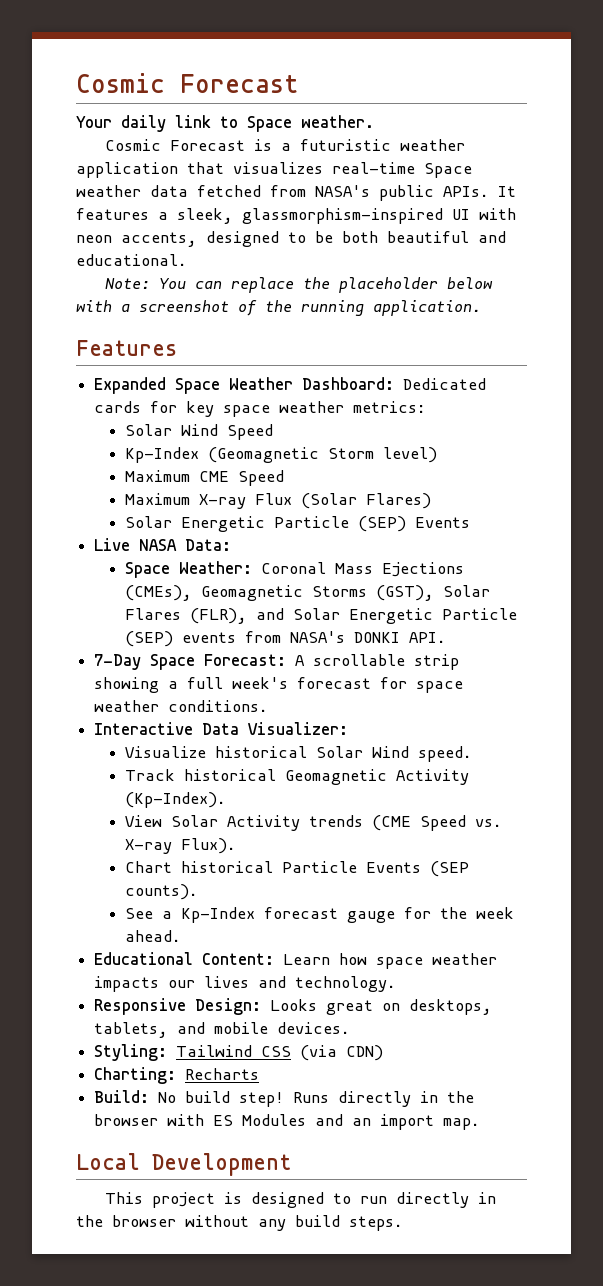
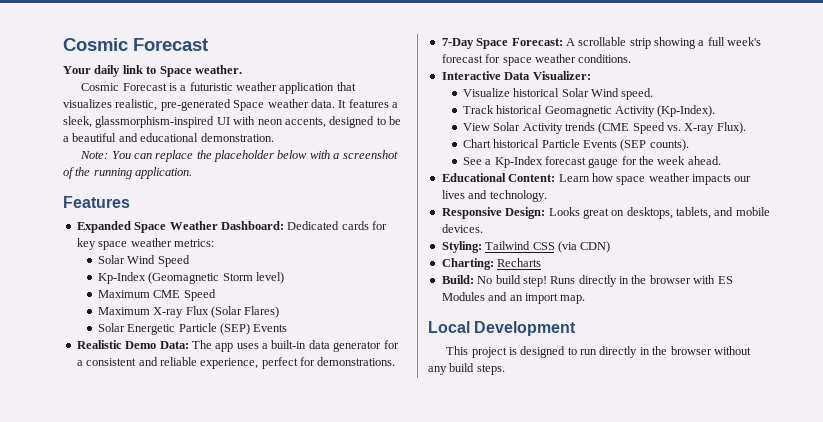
[332,162,472,178] [76,185,489,201] real-time Space weather data fetched from NASA's public APIs. -> [115,99,335,111] realistic, pre-generated Space weather data.
[342,231,378,243] both -> [63,136,69,142] a
[76,254,187,266] educational. -> [140,133,274,142] educational demonstration.
[94,538,178,551] Live NASA -> [76,340,157,349] Realistic Demo
[124,561,464,578] [124,585,490,601] [124,608,517,624] [124,631,446,647] // Space Weather: Coronal Mass Ejections (CMEs), Geomagnetic Storms (GST), Solar Flares (FLR), and Solar Energetic Particle (SEP) events from NASA's DONKI API. -> [191,340,399,352] [76,357,396,369] The app uses a built-in data generator for a consistent and reliable experience, perfect for demonstrations.

